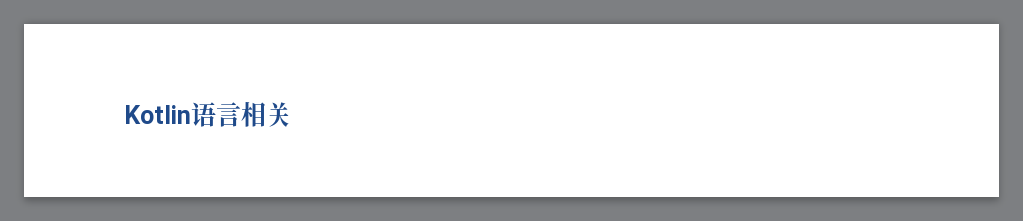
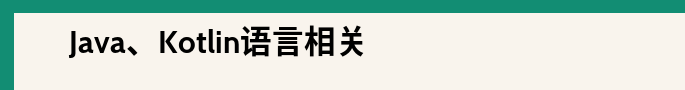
(124, 114) none -> [68,31,158,59] Java、

